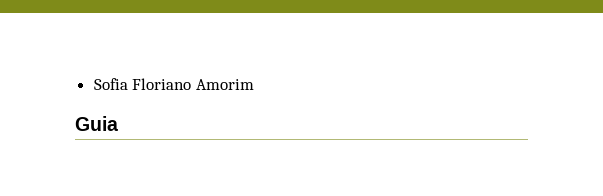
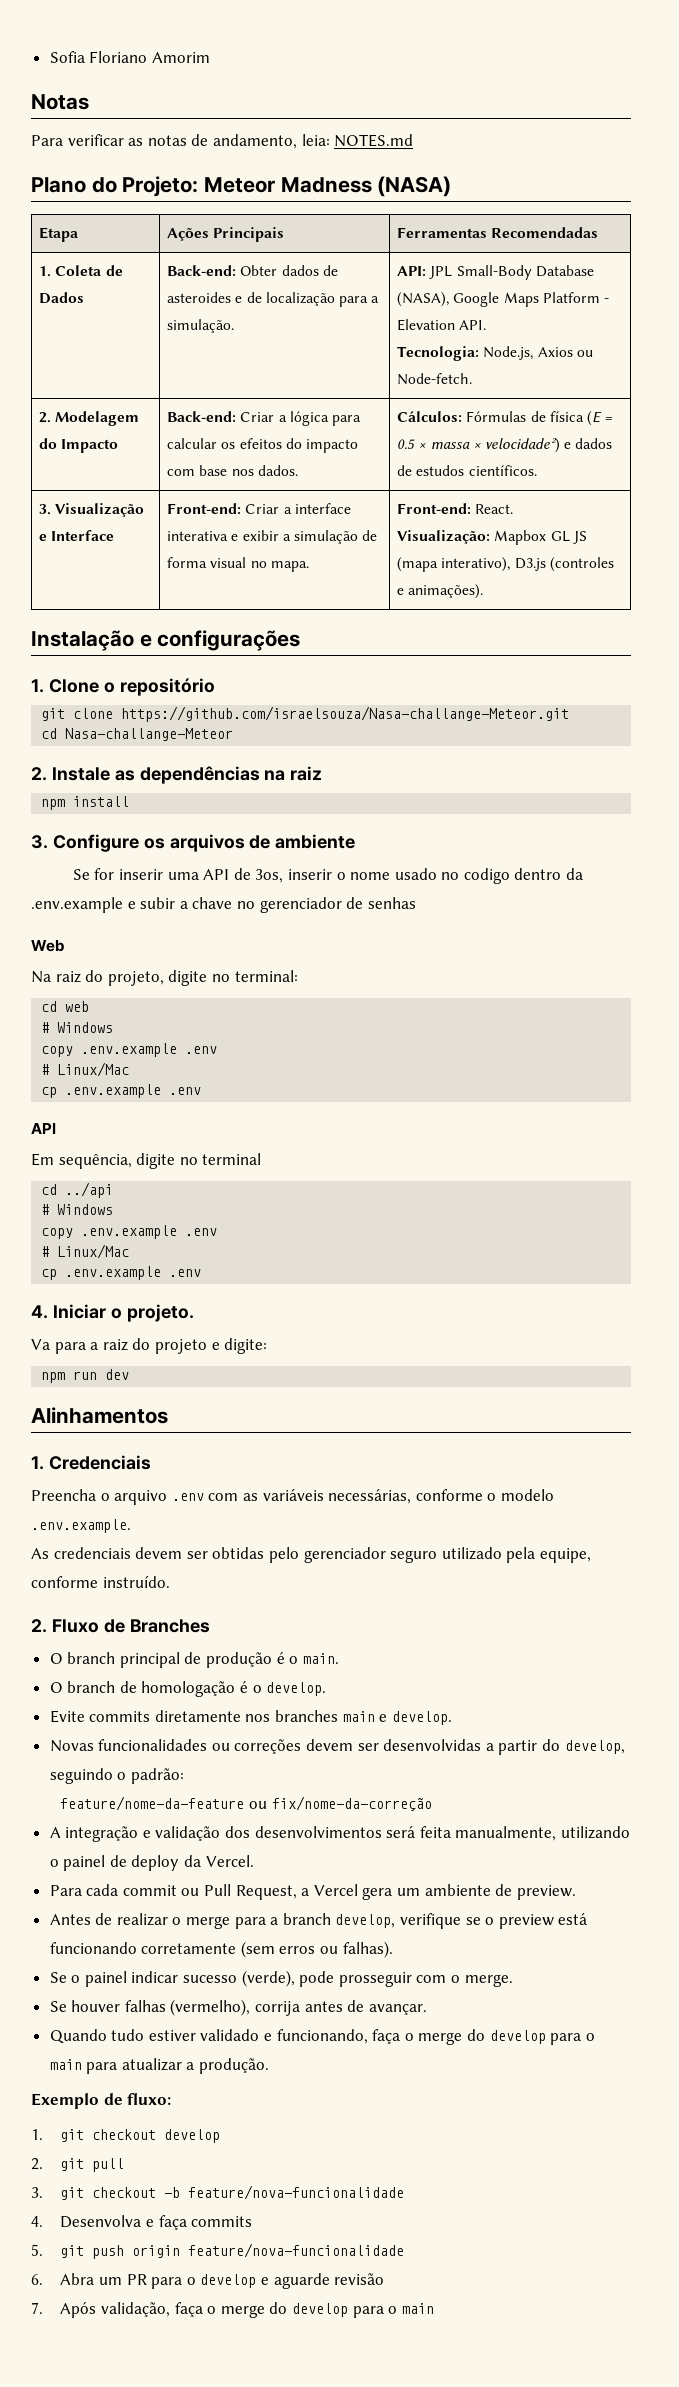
[75,116,118,131] Guia -> [31,94,89,110] [31,134,414,149] [31,176,452,197] [39,227,79,242] [167,227,285,242] [397,227,599,238] [39,265,123,277] [39,292,85,304] [167,265,338,276] [167,292,380,307] [167,319,235,333] [397,265,594,280] [397,292,609,307] [397,319,487,331] [397,346,593,361] [397,373,473,385] [39,411,140,426] [39,438,119,453] [167,411,361,426] [167,438,358,453] [167,465,298,476] [397,411,614,426] [397,438,613,453] [397,465,537,476] [39,503,145,517] [39,530,115,541] [167,503,351,514] [167,530,378,544] [167,557,309,572] [397,503,514,514] [397,530,587,545] [397,557,614,572] [397,584,484,599] [31,630,301,651] [31,678,215,696] [41,706,570,722] [41,728,234,741] [31,766,323,784] [41,796,130,810] [31,834,356,852] [72,868,584,884] [31,897,416,913] [31,940,64,952] [31,970,298,986] [41,1001,90,1012] [41,1022,114,1033] [41,1043,218,1057] [41,1062,130,1077] [41,1084,202,1098] [31,1123,56,1134] [31,1153,262,1169] [41,1182,114,1198] [41,1204,114,1215] [41,1225,218,1239] [41,1244,130,1259] [41,1266,202,1280] [31,1304,194,1322] [31,1338,268,1354] [41,1369,130,1383] [31,1407,168,1424] [31,1455,151,1470] [31,1489,554,1505] [31,1519,131,1533] [31,1547,591,1563] [31,1575,170,1588] [31,1619,210,1633] [49,1652,339,1668] [49,1681,327,1697] [49,1710,452,1725] [49,1739,625,1755] [49,1768,184,1784] [60,1796,432,1811] [49,1826,631,1842] [49,1855,254,1871] [49,1884,576,1900] [49,1913,588,1929] [49,1941,393,1958] [49,1970,513,1987] [49,1999,427,2016] [49,2029,595,2045] [49,2058,270,2074] [31,2093,172,2109] [31,2129,221,2143] [31,2158,125,2172] [31,2185,405,2200] [31,2215,253,2230] [31,2243,405,2259] [31,2273,385,2289] [31,2302,434,2318] Notas // Para verificar as notas de andamento, leia: NOTES.md // Plano do Projeto: Meteor Madness (NASA) // Etapa | Ações Principais | Ferramentas Recomendadas // 1. Coleta de Dados | Back-end: Obter dados de asteroides e de localização para a simulação. | API: JPL Small-Body Database (NASA), Google Maps Platform - Elevation API. // Tecnologia: Node.js, Axios ou Node-fetch. // 2. Modelagem do Impacto | Back-end: Criar a lógica para calcular os efeitos do impacto com base nos dados. | Cálculos: Fórmulas de física (E = 0.5 × massa × velocidade²) e dados de estudos científicos. // 3. Visualização e Interface | Front-end: Criar a interface interativa e exibir a simulação de forma visual no mapa. | Front-end: React. // Visualização: Mapbox GL JS (mapa interativo), D3.js (controles e animações). // Instalação e configurações // 1. Clone o repositório // git clone https://github.com/israelsouza/Nasa-challange-Meteor.git // cd Nasa-challange-Meteor // 2. Instale as dependências na raiz // npm install // 3. Configure os arquivos de ambiente // Se for inserir uma API de 3os, inserir o nome usado no codigo dentro da .env.example e subir a chave no gerenciador de senhas // Web // Na raiz do projeto, digite no terminal: // cd web // # Windows // copy .env.example .env // # Linux/Mac // cp .env.example .env // API // Em sequência, digite no terminal // cd ../api // # Windows // copy .env.example .env // # Linux/Mac // cp .env.example .env // 4. Iniciar o projeto. // Va para a raiz do projeto e digite: // npm run dev // Alinhamentos // 1. Credenciais // Preencha o arquivo .env com as variáveis necessárias, conforme o modelo .env.example. // As credenciais devem ser obtidas pelo gerenciador seguro utilizado pela equipe, conforme instruído. // 2. Fluxo de Branches // O branch principal de produção é o main. // O branch de homologação é o develop. // Evite commits diretamente nos branches main e develop. // Novas funcionalidades ou correções devem ser desenvolvidas a partir do develop, seguindo o padrão: // feature/nome-da-feature ou fix/nome-da-correção // A integração e validação dos desenvolvimentos será feita manualmente, utilizando o painel de deploy da Vercel. // Para cada commit ou Pull Request, a Vercel gera um ambiente de preview. // Antes de realizar o merge para a branch develop, verifique se o preview está funcionando corretamente (sem erros ou falhas). // Se o painel indicar sucesso (verde), pode prosseguir com o merge. // Se houver falhas (vermelho), corrija antes de avançar. // Quando tudo estiver validado e funcionando, faça o merge do develop para o main para atualizar a produção. // Exemplo de fluxo: // 1. git checkout develop // 2. git pull // 3. git checkout -b feature/nova-funcionalidade // 4. Desenvolva e faça commits // 5. git push origin feature/nova-funcionalidade // 6. Abra um PR para o develop e aguarde revisão // 7. Após validação, faça o merge do develop para o main

